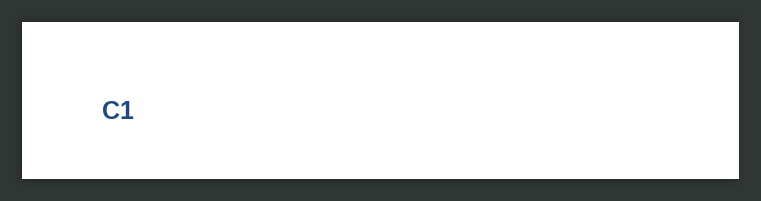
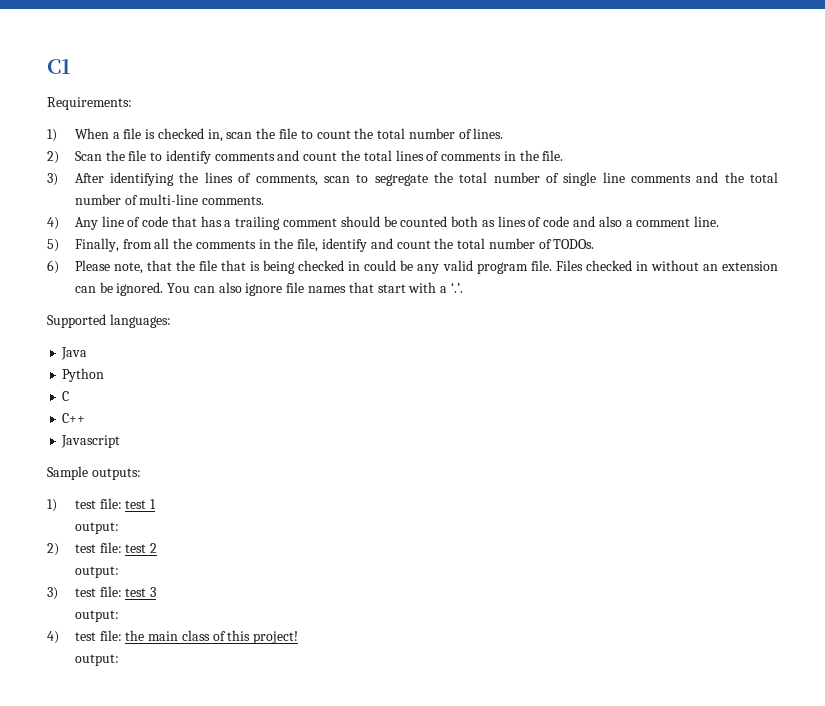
(134, 110) none -> [47,97,132,110] [47,128,504,142] [47,150,564,164] [47,172,778,186] [74,194,265,205] [47,216,720,230] [47,238,595,252] [47,260,779,274] [74,282,463,296] [47,314,171,328] [61,347,88,360] [62,368,105,382] [62,391,70,401] [62,413,86,423] [61,435,121,448] [47,466,141,480] [47,498,157,512] [74,522,119,534] [47,542,158,556] [74,566,119,578] [47,586,157,600] [74,610,119,622] [47,630,299,644] [74,654,119,666] // Requirements: // 1) When a file is checked in, scan the file to count the total number of lines. // 2) Scan the file to identify comments and count the total lines of comments in the file. // 3) After identifying the lines of comments, scan to segregate the total number of single line comments and the total number of multi-line comments. // 4) Any line of code that has a trailing comment should be counted both as lines of code and also a comment line. // 5) Finally, from all the comments in the file, identify and count the total number of TODOs. // 6) Please note, that the file that is being checked in could be any valid program file. Files checked in without an extension can be ignored. You can also ignore file names that start with a ‘.’. // Supported languages: // Java // Python // C // C++ // Javascript // Sample outputs: // 1) test file: test 1 // output: // 2) test file: test 2 // output: // 3) test file: test 3 // output: // 4) test file: the main class of this project! // output:

